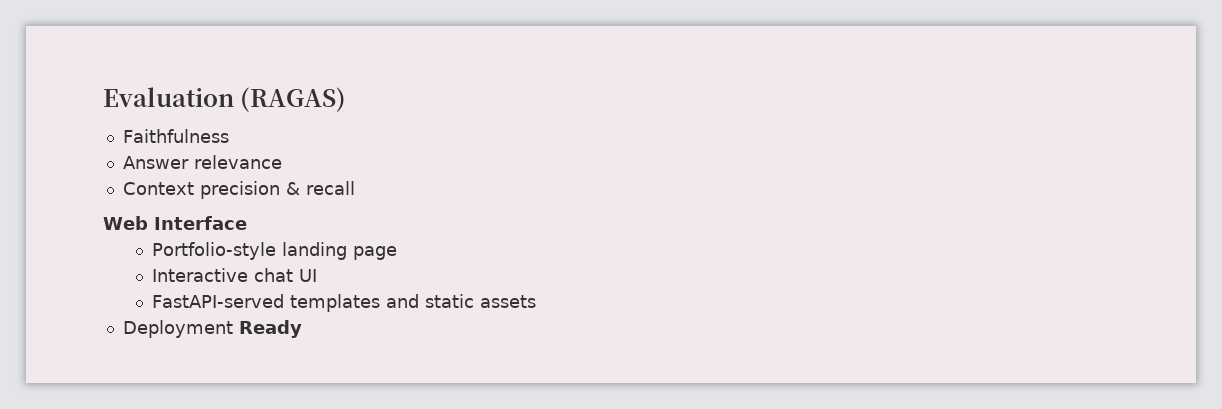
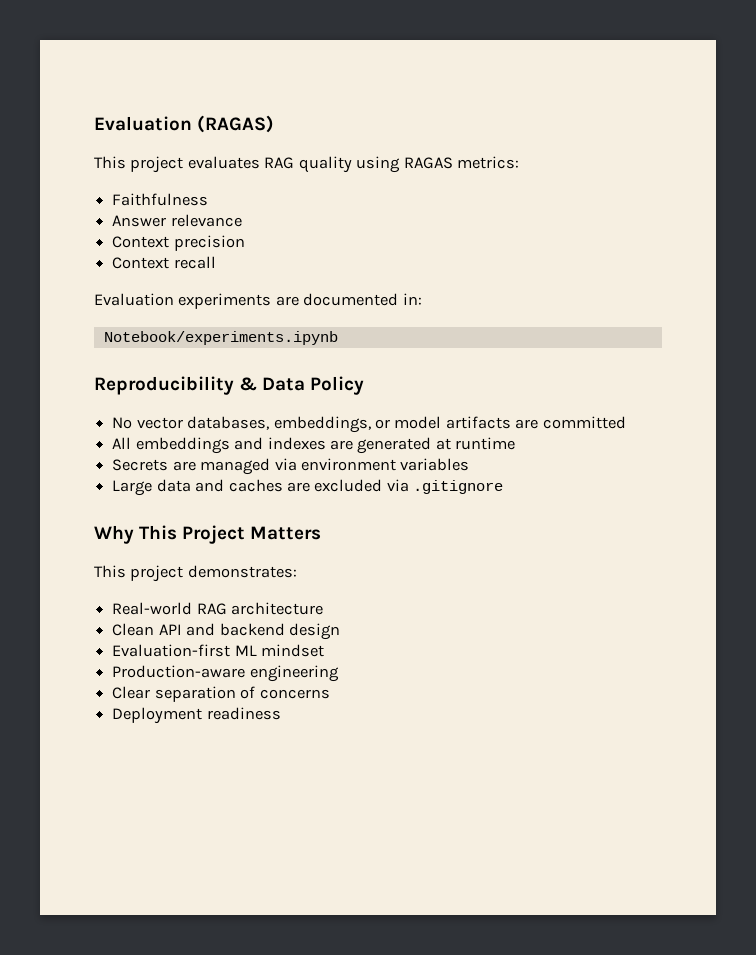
(347, 99) none -> [94,156,520,173] // This project evaluates RAG quality using RAGAS metrics:
[285,182,300,195] & -> [112,257,170,269] // Context
[103,216,247,230] [151,242,397,260] [151,268,317,282] [151,294,536,312] Web Interface // Portfolio-style landing page // Interactive chat UI // FastAPI-served templates and static assets -> [94,293,422,309] [103,331,338,345] [94,376,365,395] [112,416,626,433] [112,437,516,454] [112,458,470,475] [112,479,504,496] [94,525,322,544] [94,565,297,582] [112,602,324,615] [112,623,340,640] [112,644,325,657] [112,665,339,682] [112,686,330,702] Evaluation experiments are documented in: // Notebook/experiments.ipynb // Reproducibility & Data Policy // No vector databases, embeddings, or model artifacts are committed // All embeddings and indexes are generated at runtime // Secrets are managed via environment variables // Large data and caches are excluded via .gitignore // Why This Project Matters // This project demonstrates: // Real-world RAG architecture // Clean API and backend design // Evaluation-first ML mindset // Production-aware engineering // Clear separation of concerns
[238,320,302,338] Ready -> [206,707,281,720] readiness

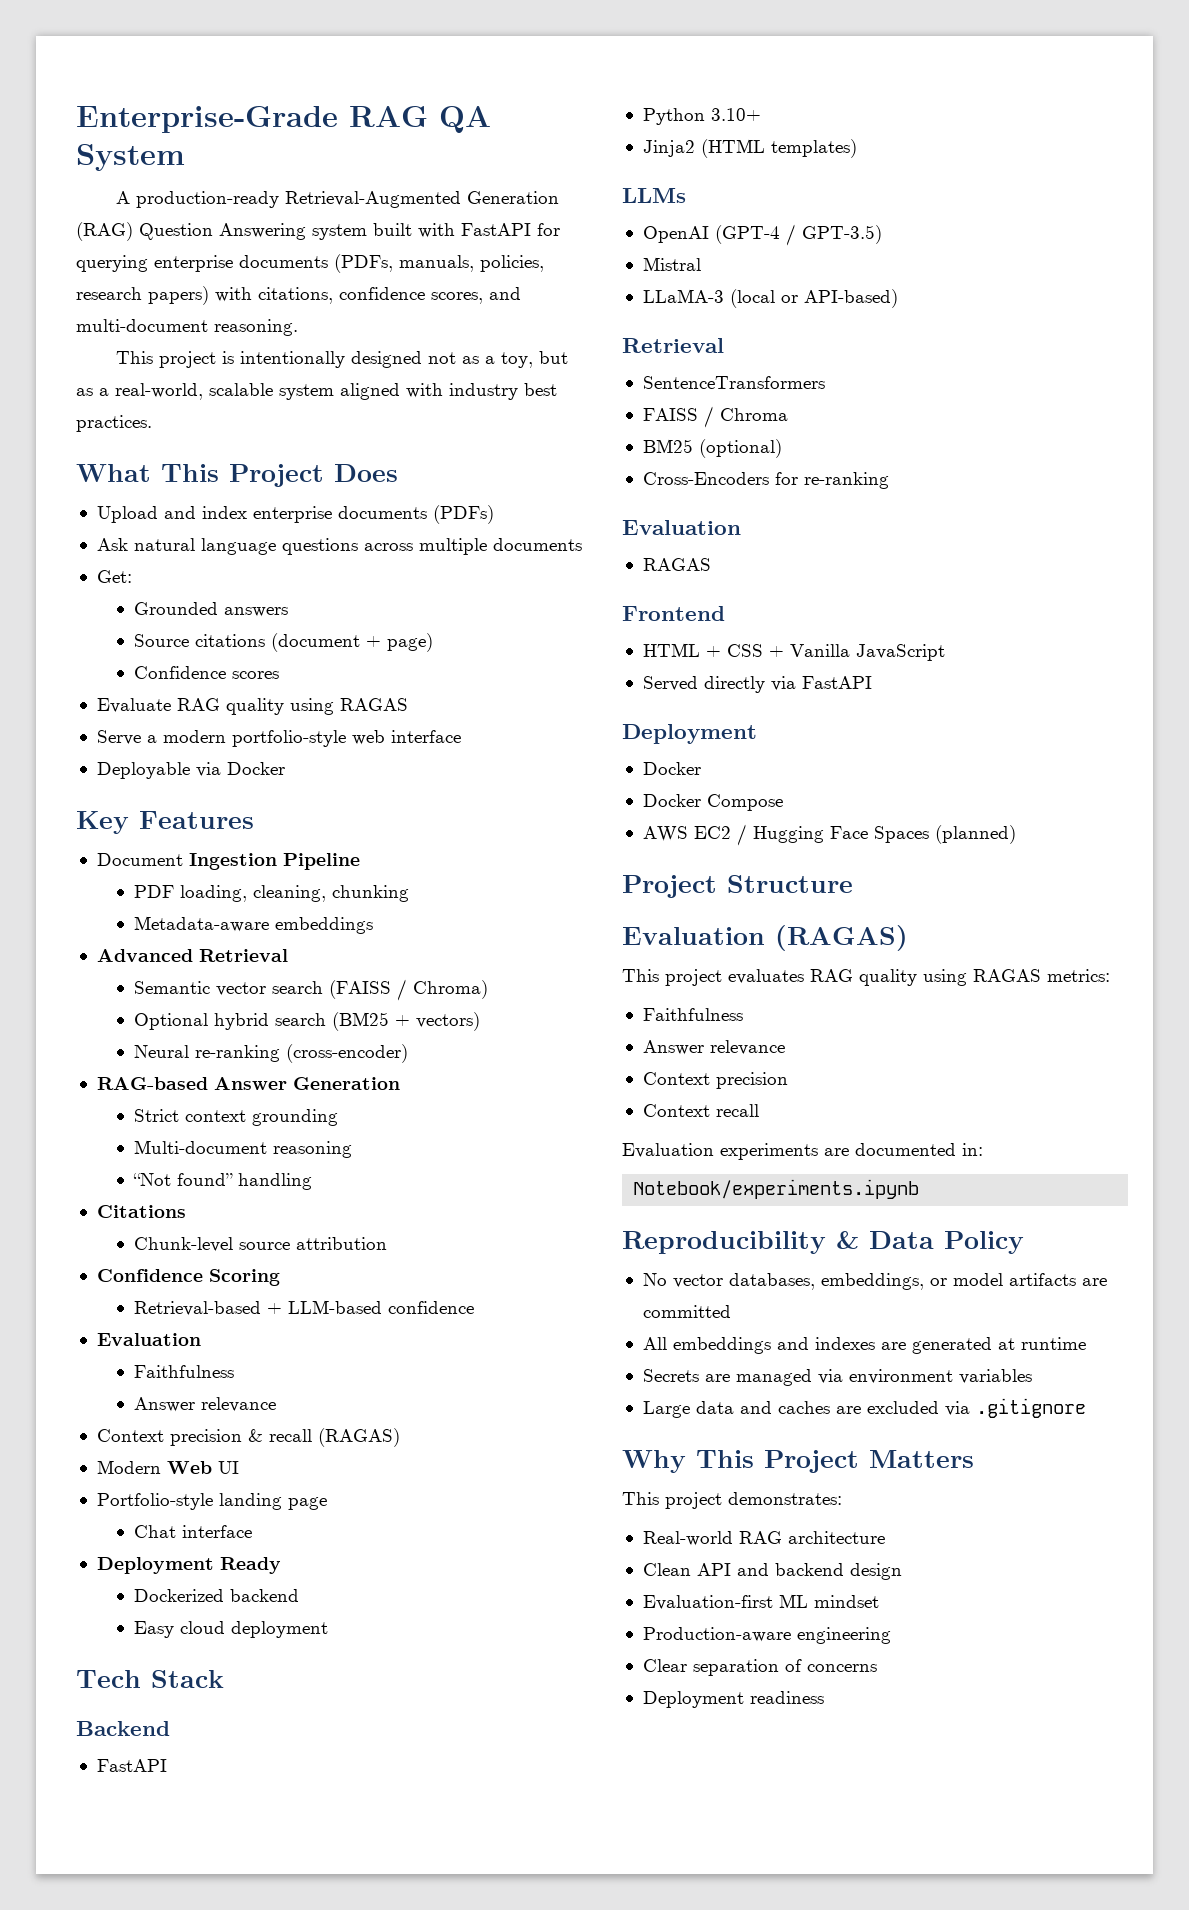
(94, 123) none -> [76,106,491,133] [76,144,185,171] [115,191,559,208] [76,222,560,241] [76,254,544,273] [76,286,521,305] [76,319,298,336] [115,351,568,368] [76,383,557,400] [76,415,152,432] [76,464,398,487] [96,505,494,524] [96,538,582,555] [96,570,132,583] [133,602,288,617] [133,633,433,652] [133,666,279,679] [96,698,408,715] [96,730,461,747] [96,762,285,779] [76,811,254,834] [96,853,360,870] [133,885,409,902] [133,916,373,934] [96,949,288,962] [133,979,488,1001] [133,1012,480,1031] [133,1044,408,1063] [96,1077,400,1090] [133,1109,338,1126] [133,1140,352,1158] [132,1173,312,1190] [96,1205,186,1218] [133,1237,387,1252] [96,1269,280,1286] [133,1300,474,1316] [96,1333,201,1346] [133,1365,234,1378] [133,1397,276,1412] [96,1428,400,1447] [96,1460,239,1474] [96,1493,327,1510] [133,1525,252,1538] [96,1557,281,1574] [133,1589,299,1602] [133,1621,328,1638] [76,1670,224,1688] [76,1721,170,1736] [96,1759,167,1772] [642,108,761,125] [642,139,857,158] [622,188,686,203] [642,224,882,246] [642,257,701,271] [642,289,898,308] [622,338,724,353] [642,376,825,389] [642,406,788,428] [642,439,782,458] [642,472,889,489] [622,520,741,535] [642,558,711,571] [622,606,725,621] [642,643,945,661] [642,676,872,693] [622,724,757,744] [642,762,701,775] [642,794,783,811] [642,824,1016,846] [622,875,853,898] Enterprise-Grade RAG QA System // A production-ready Retrieval-Augmented Generation (RAG) Question Answering system built with FastAPI for querying enterprise documents (PDFs, manuals, policies, research papers) with citations, confidence scores, and multi-document reasoning. // This project is intentionally designed not as a toy, but as a real-world, scalable system aligned with industry best practices. // What This Project Does // Upload and index enterprise documents (PDFs) // Ask natural language questions across multiple documents // Get: // Grounded answers // Source citations (document + page) // Confidence scores // Evaluate RAG quality using RAGAS // Serve a modern portfolio-style web interface // Deployable via Docker // Key Features // Document Ingestion Pipeline // PDF loading, cleaning, chunking // Metadata-aware embeddings // Advanced Retrieval // Semantic vector search (FAISS / Chroma) // Optional hybrid search (BM25 + vectors) // Neural re-ranking (cross-encoder) // RAG-based Answer Generation // Strict context grounding // Multi-document reasoning // “Not found” handling // Citations // Chunk-level source attribution // Confidence Scoring // Retrieval-based + LLM-based confidence // Evaluation // Faithfulness // Answer relevance // Context precision & recall (RAGAS) // Modern Web UI // Portfolio-style landing page // Chat interface // Deployment Ready // Dockerized backend // Easy cloud deployment // Tech Stack // Backend // FastAPI // Python 3.10+ // Jinja2 (HTML templates) // LLMs // OpenAI (GPT-4 / GPT-3.5) // Mistral // LLaMA-3 (local or API-based) // Retrieval // SentenceTransformers // FAISS / Chroma // BM25 (optional) // Cross-Encoders for re-ranking // Evaluation // RAGAS // Frontend // HTML + CSS + Vanilla JavaScript // Served directly via FastAPI // Deployment // Docker // Docker Compose // AWS EC2 / Hugging Face Spaces (planned) // Project Structure //

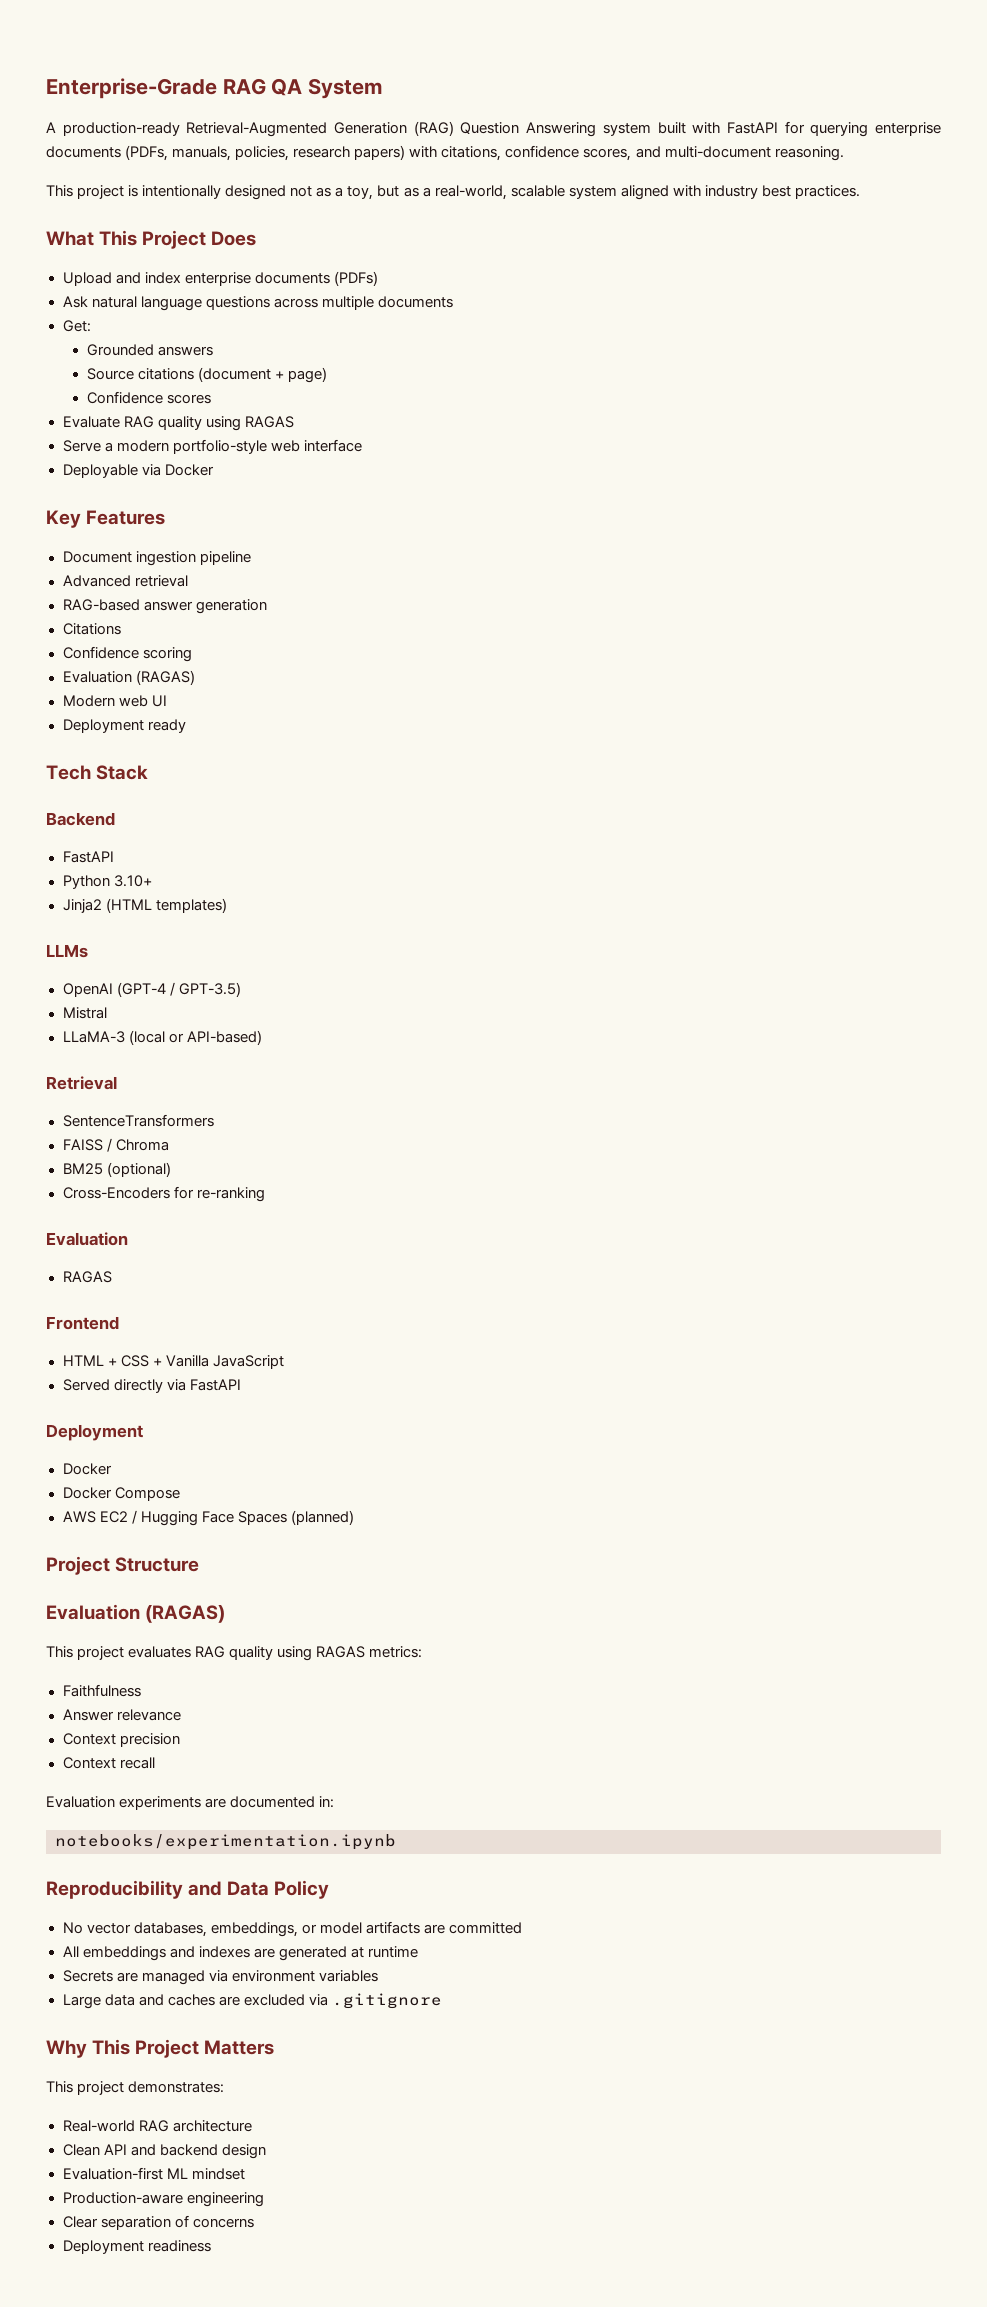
[188,853,360,870] [133,885,409,902] [133,916,373,934] [96,949,288,962] [133,979,488,1001] [133,1012,480,1031] [133,1044,408,1063] [96,1077,400,1090] [133,1109,338,1126] [133,1140,352,1158] [132,1173,312,1190] [96,1205,186,1218] [133,1237,387,1252] [96,1269,280,1286] [133,1300,474,1316] [96,1333,201,1346] [133,1365,234,1378] [133,1397,276,1412] [96,1429,312,1446] Ingestion Pipeline // PDF loading, cleaning, chunking // Metadata-aware embeddings // Advanced Retrieval // Semantic vector search (FAISS / Chroma) // Optional hybrid search (BM25 + vectors) // Neural re-ranking (cross-encoder) // RAG-based Answer Generation // Strict context grounding // Multi-document reasoning // “Not found” handling // Citations // Chunk-level source attribution // Confidence Scoring // Retrieval-based + LLM-based confidence // Evaluation // Faithfulness // Answer relevance // Context precision & recall -> [135,551,251,566] [62,575,188,587] [62,599,267,614] [62,623,121,635] [62,646,192,662] [62,671,132,683] ingestion pipeline // Advanced retrieval // RAG-based answer generation // Citations // Confidence scoring // Evaluation
[166,1461,212,1474] Web -> [118,695,148,707] web
[96,1493,327,1510] [133,1525,252,1538] [96,1557,281,1574] [133,1589,299,1602] [133,1621,328,1638] Portfolio-style landing page // Chat interface // Deployment Ready // Dockerized backend // Easy cloud deployment -> [62,719,186,733] Deployment ready
[633,1179,920,1199] Notebook/experiments.ipynb -> [55,1834,396,1850] notebooks/experimentation.ipynb
[836,1231,859,1249] & -> [188,1881,223,1896] and

